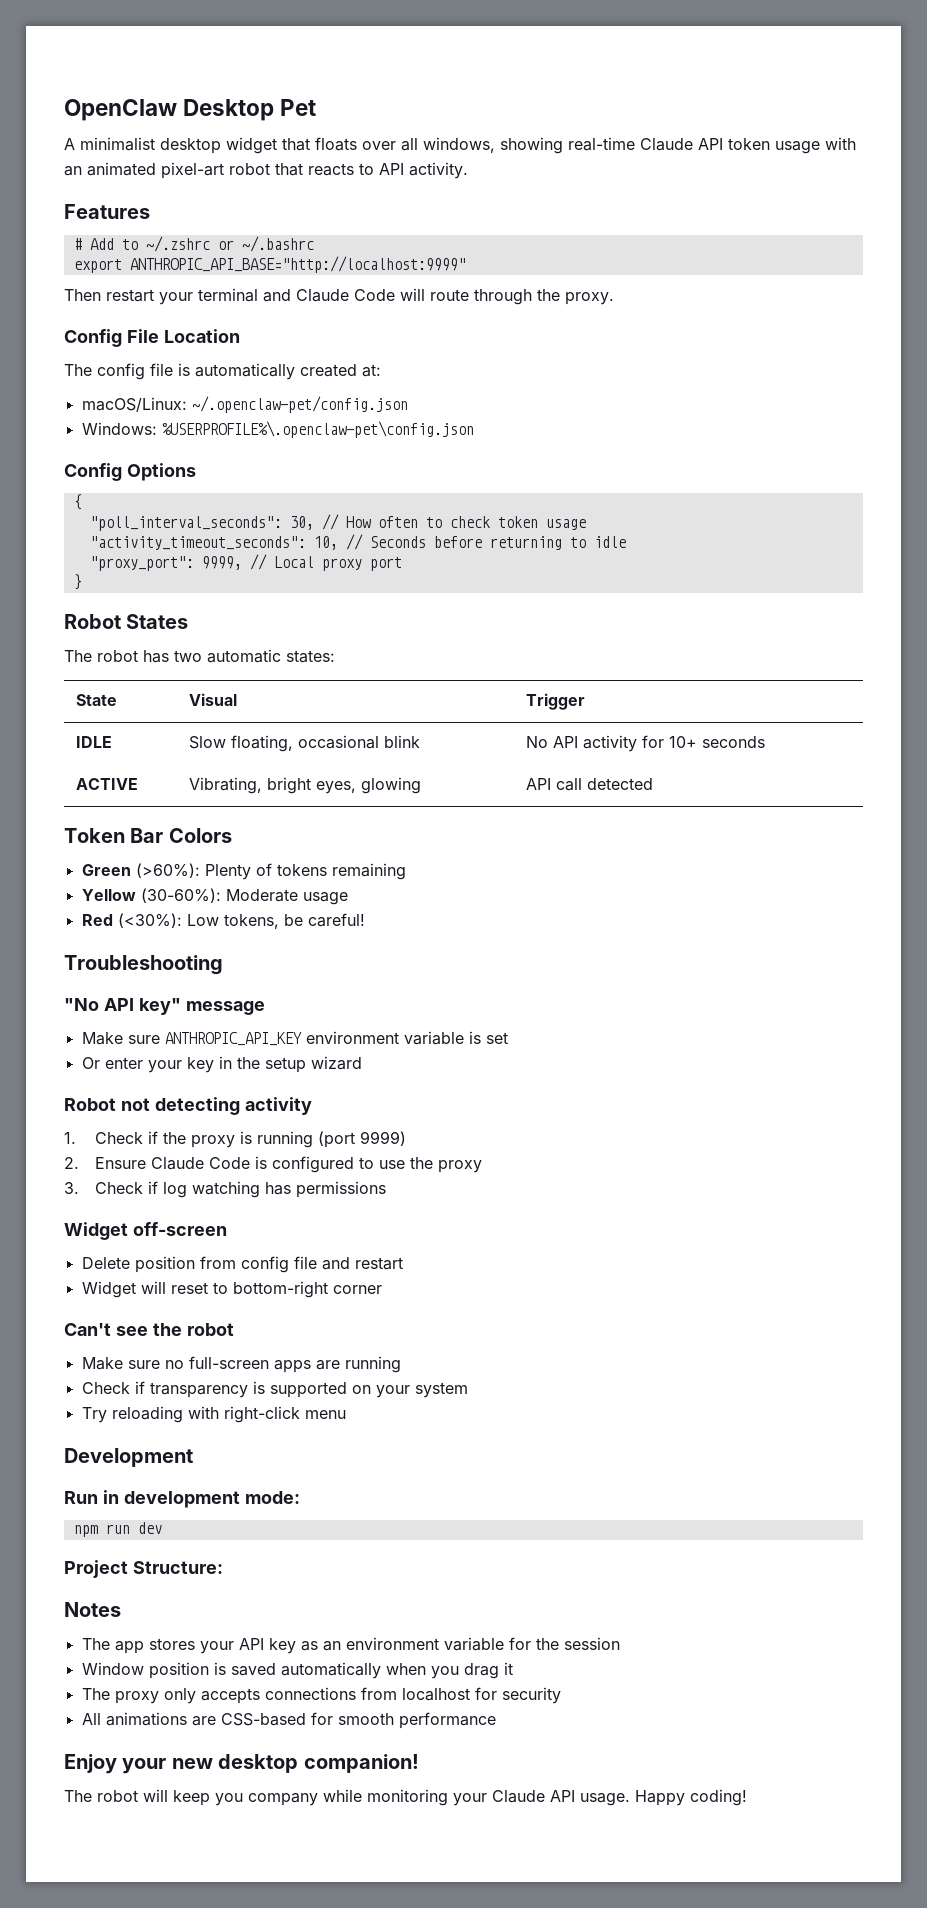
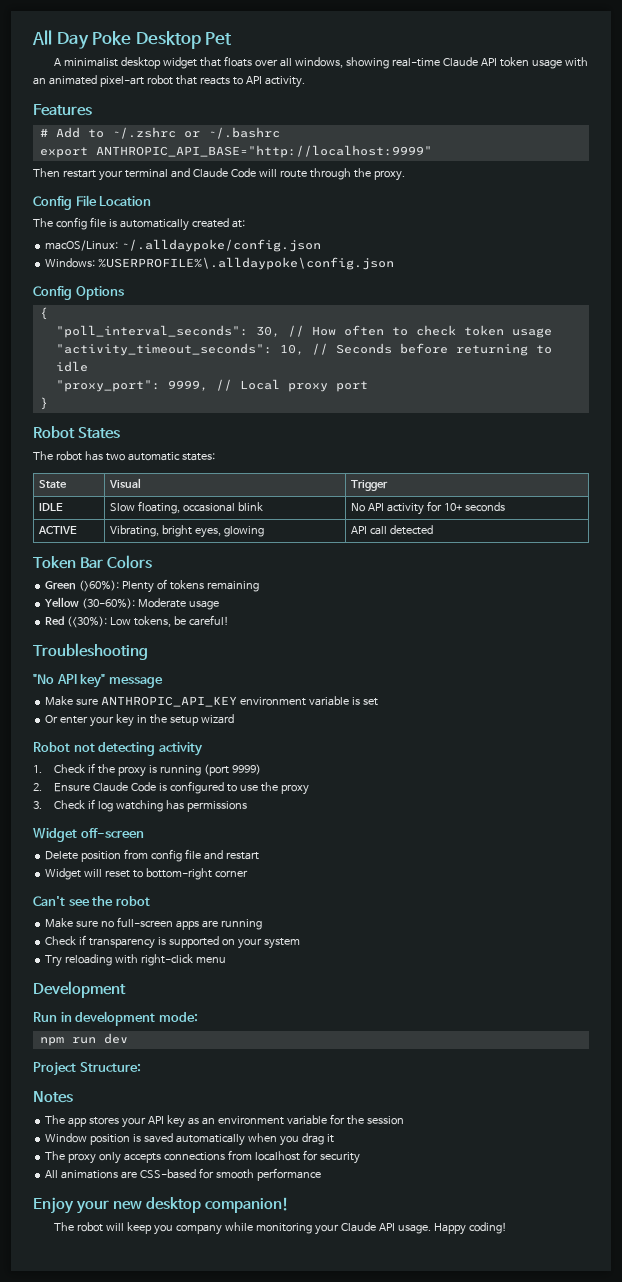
[64,99,177,121] OpenClaw -> [32,30,132,49] All Day Poke
[191,396,408,413] ~/.openclaw-pet/config.json -> [121,239,322,252] ~/.alldaypoke/config.json
[161,421,474,438] %USERPROFILE%\.openclaw-pet\config.json -> [98,257,395,270] %USERPROFILE%\.alldaypoke\config.json

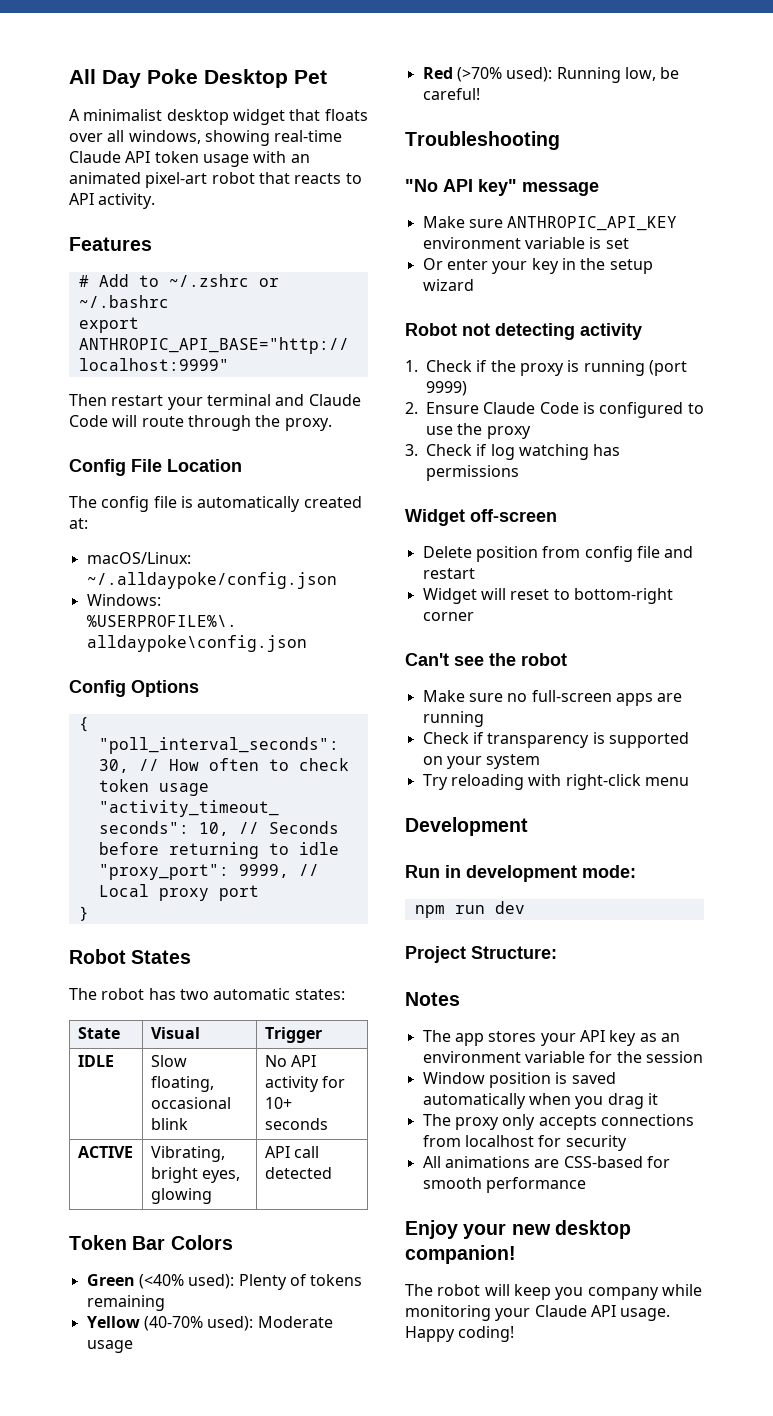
[79,580,120,592] (>60%): -> [138,1274,235,1289] (<40% used):
[82,598,136,609] (30-60%): -> [143,1316,254,1331] (40-70% used):
[67,616,172,628] (<30%): Low tokens, -> [456,67,656,83] (>70% used): Running low,

